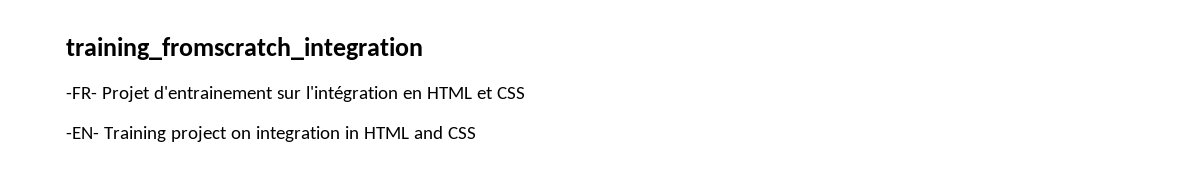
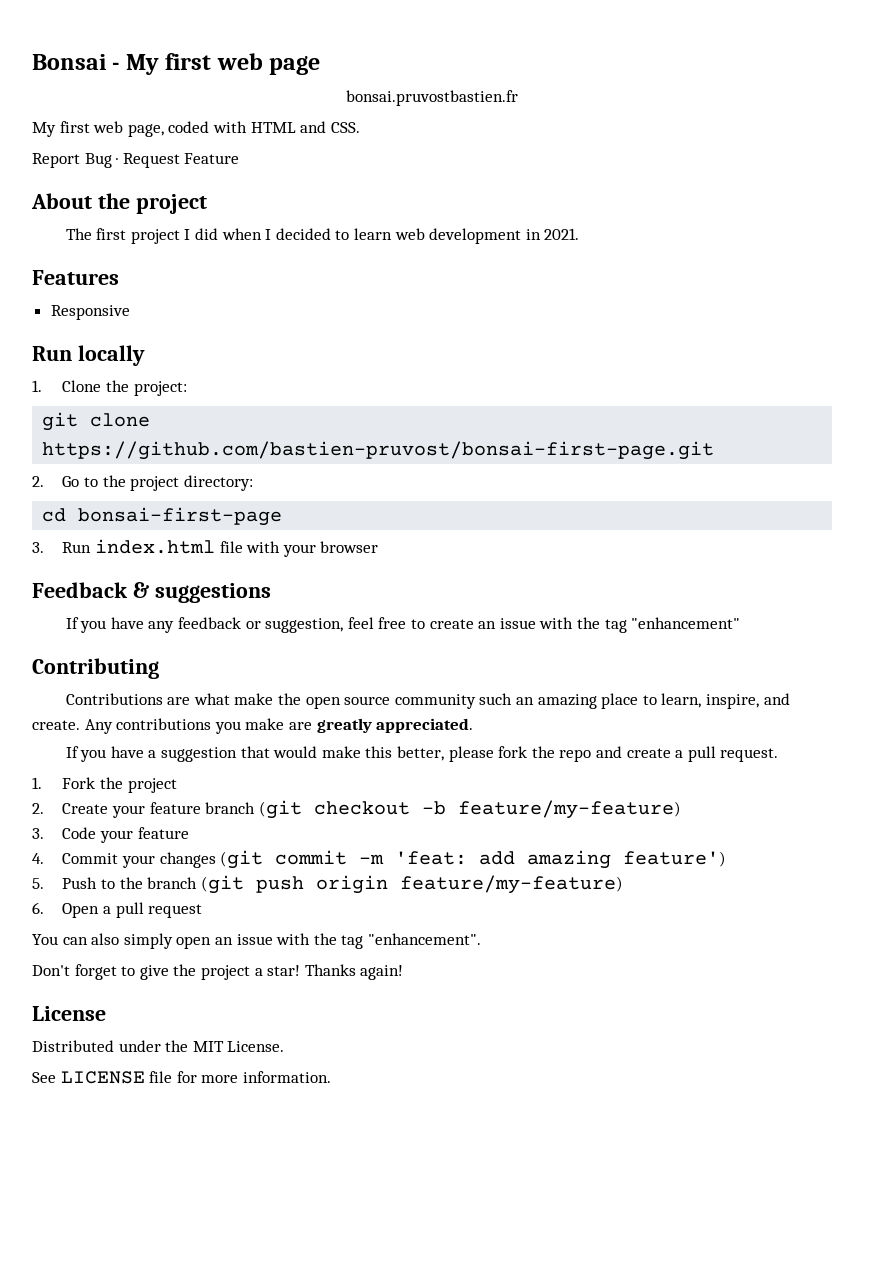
[66,37,423,60] [66,86,525,102] [66,126,476,142] training_fromscratch_integration // -FR- Projet d'entrainement sur l'intégration en HTML et CSS // -EN- Training project on integration in HTML and CSS -> [32,53,321,75] [346,90,518,106] [32,121,360,137] [32,153,240,168] [31,193,207,214] [65,228,580,244] [32,270,119,285] [50,305,130,320] [32,345,145,366] [32,380,187,396] [42,412,151,431] [42,441,715,460] [32,475,253,491] [42,507,283,526] [32,539,379,557] [32,582,271,603] [65,617,741,633] [32,658,159,679] [65,693,790,709] [32,718,474,734] [65,746,779,762] [32,777,177,793] [32,800,681,819] [32,827,189,843] [32,850,727,869] [32,875,623,894] [32,902,203,918] [32,933,481,949] [32,964,404,980] [32,1006,106,1021] [32,1040,285,1052] [32,1071,331,1084] Bonsai - My first web page // bonsai.pruvostbastien.fr // My first web page, coded with HTML and CSS. // Report Bug · Request Feature // About the project // The first project I did when I decided to learn web development in 2021. // Features // Responsive // Run locally // 1. Clone the project: // git clone https://github.com/bastien-pruvost/bonsai-first-page.git // 2. Go to the project directory: // cd bonsai-first-page // 3. Run index.html file with your browser // Feedback & suggestions // If you have any feedback or suggestion, feel free to create an issue with the tag "enhancement" // Contributing // Contributions are what make the open source community such an amazing place to learn, inspire, and create. Any contributions you make are greatly appreciated. // If you have a suggestion that would make this better, please fork the repo and create a pull request. // 1. Fork the project // 2. Create your feature branch (git checkout -b feature/my-feature) // 3. Code your feature // 4. Commit your changes (git commit -m 'feat: add amazing feature') // 5. Push to the branch (git push origin feature/my-feature) // 6. Open a pull request // You can also simply open an issue with the tag "enhancement". // Don't forget to give the project a star! Thanks again! // License // Distributed under the MIT License. // See LICENSE file for more information.

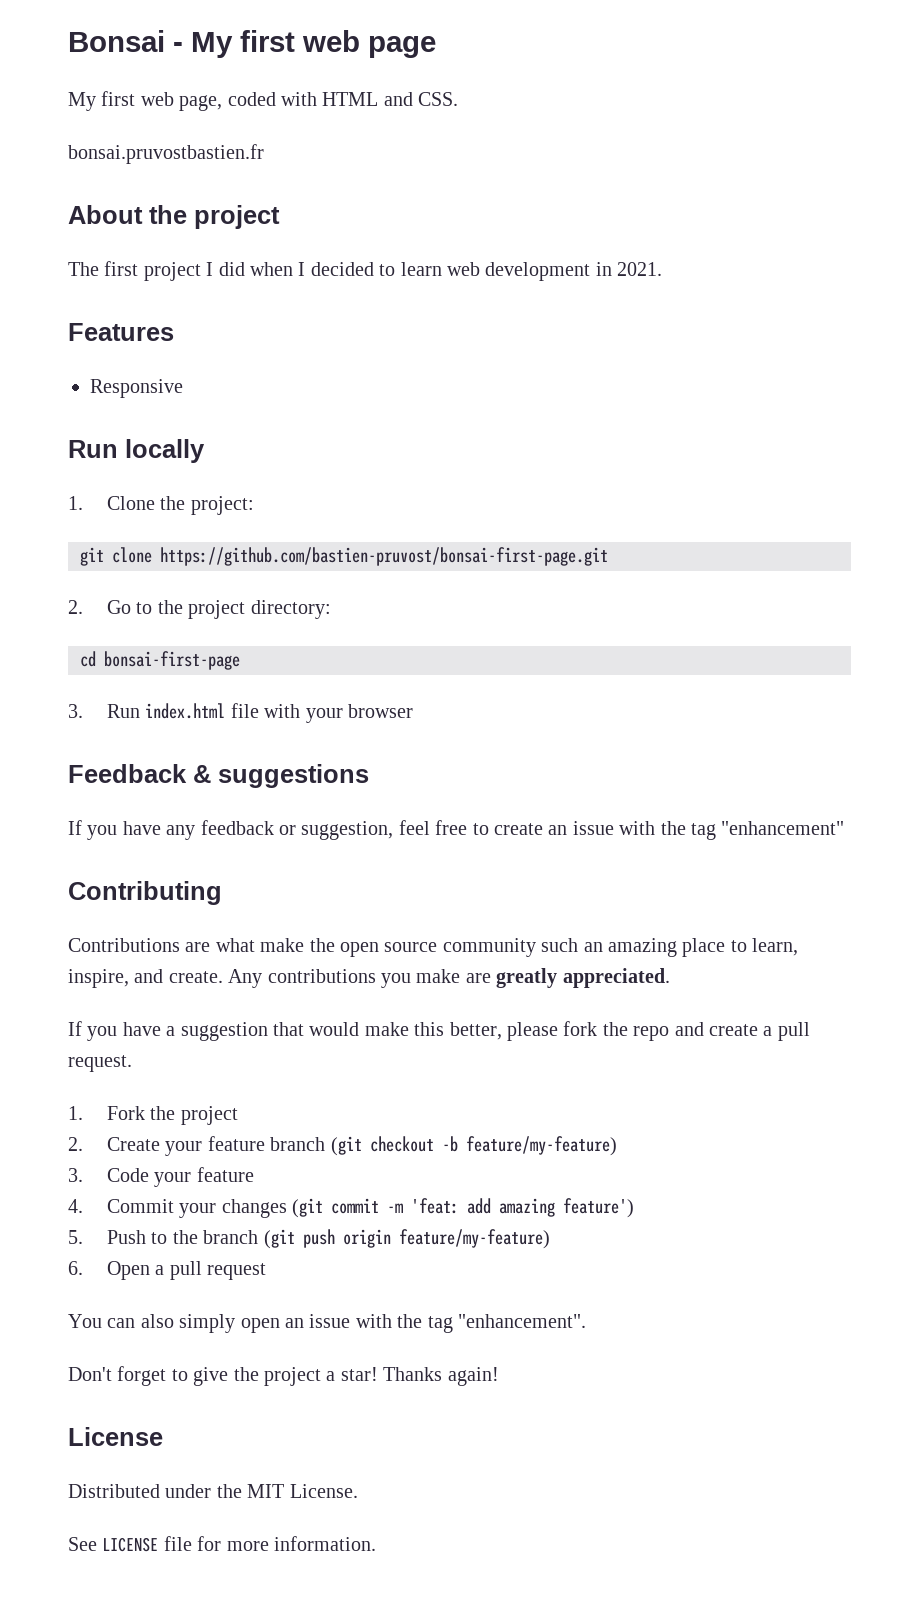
[346,90,518,106] // bonsai.pruvostbastien.fr -> (436, 47) none
[32,153,240,168] Report Bug · Request Feature -> [68,144,264,164] bonsai.pruvostbastien.fr

